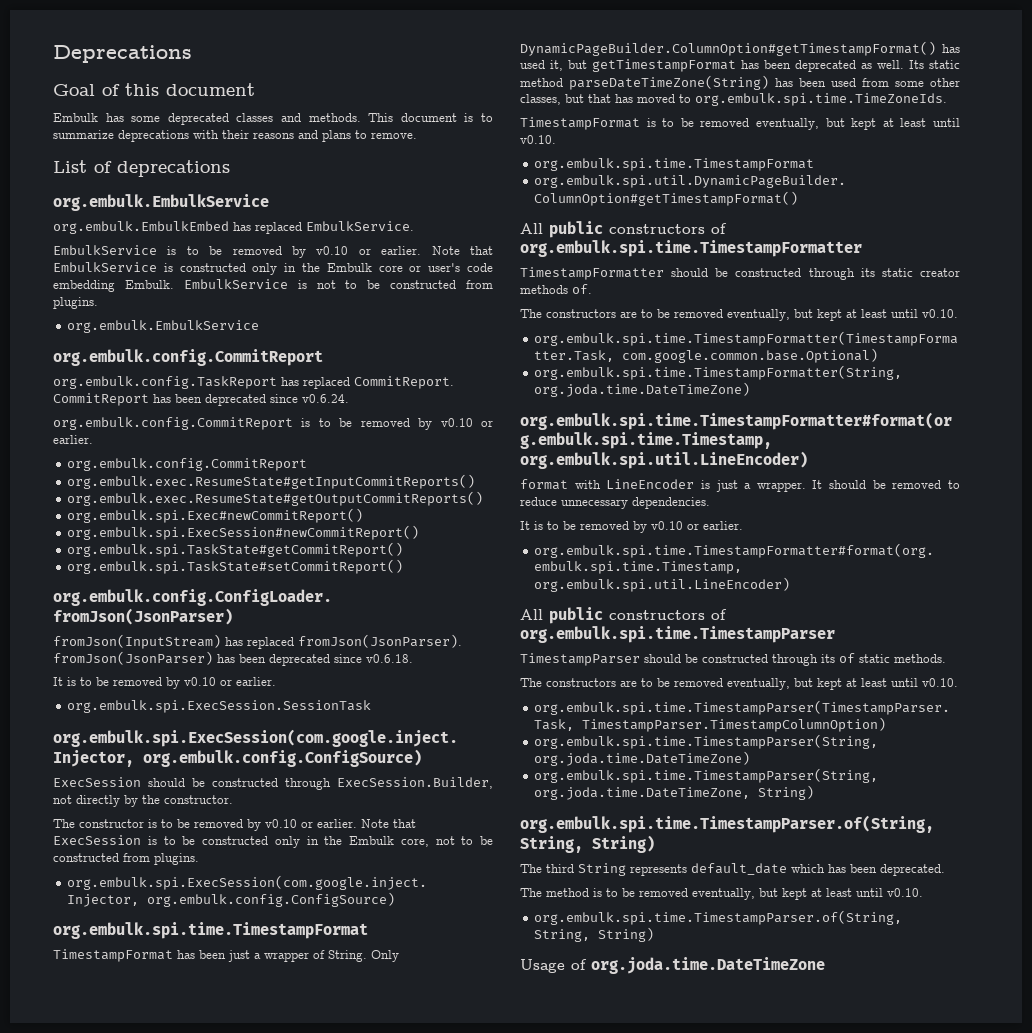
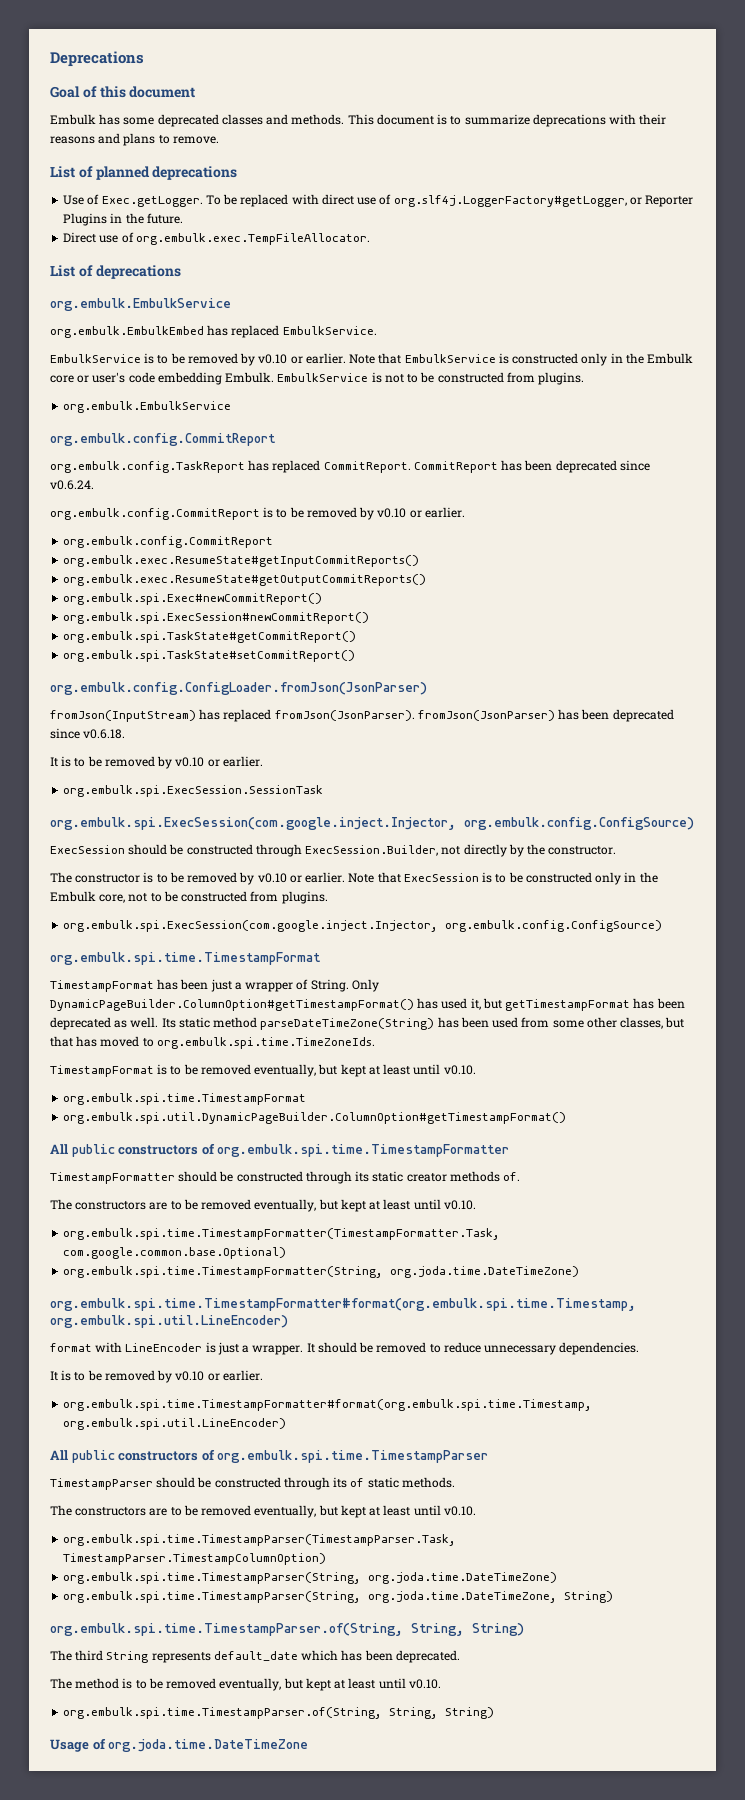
(417, 135) none -> [50,166,238,180] [63,194,694,207] [63,213,183,226] [63,232,370,245] // List of planned deprecations // Use of Exec.getLogger. To be replaced with direct use of org.slf4j.LoggerFactory#getLogger, or Reporter Plugins in the future. // Direct use of org.embulk.exec.TempFileAllocator.

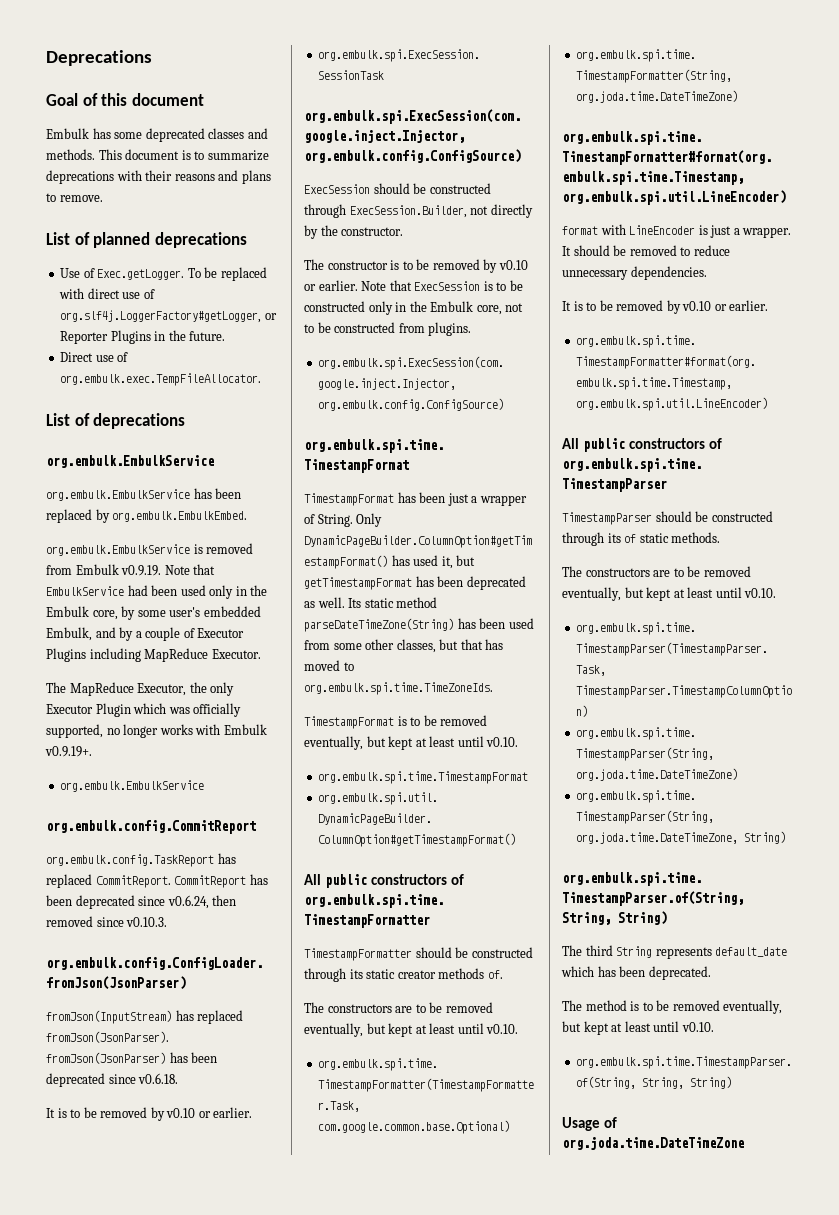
[50,325,377,338] [50,353,694,366] [50,372,585,385] org.embulk.EmbulkEmbed has replaced EmbulkService. // EmbulkService is to be removed by v0.10 or earlier. Note that EmbulkService is constructed only in the Embulk core or user's code embedding Embulk. EmbulkService is not to be constructed from plugins. -> [46,488,242,501] [46,509,248,523] [46,543,254,556] [46,564,216,576] [46,585,268,599] [46,606,261,620] [46,627,245,641] [46,648,261,662] [46,682,235,696] [46,703,242,717] [46,724,267,738] [45,746,92,757] org.embulk.EmbulkService has been replaced by org.embulk.EmbulkEmbed. // org.embulk.EmbulkService is removed from Embulk v0.9.19. Note that EmbulkService had been used only in the Embulk core, by some user's embedded Embulk, and by a couple of Executor Plugins including MapReduce Executor. // The MapReduce Executor, the only Executor Plugin which was officially supported, no longer works with Embulk v0.9.19+.
[50,480,94,490] [50,507,465,520] [63,536,274,548] [63,555,420,567] [63,574,427,586] [63,593,323,605] [63,612,370,624] [63,631,357,643] [63,650,356,662] v0.6.24. // org.embulk.config.CommitReport is to be removed by v0.10 or earlier. // org.embulk.config.CommitReport // org.embulk.exec.ResumeState#getInputCommitReports() // org.embulk.exec.ResumeState#getOutputCommitReports() // org.embulk.spi.Exec#newCommitReport() // org.embulk.spi.ExecSession#newCommitReport() // org.embulk.spi.TaskState#getCommitReport() // org.embulk.spi.TaskState#setCommitReport() -> [167,895,237,909] [46,916,168,927] v0.6.24, then removed since v0.10.3.

